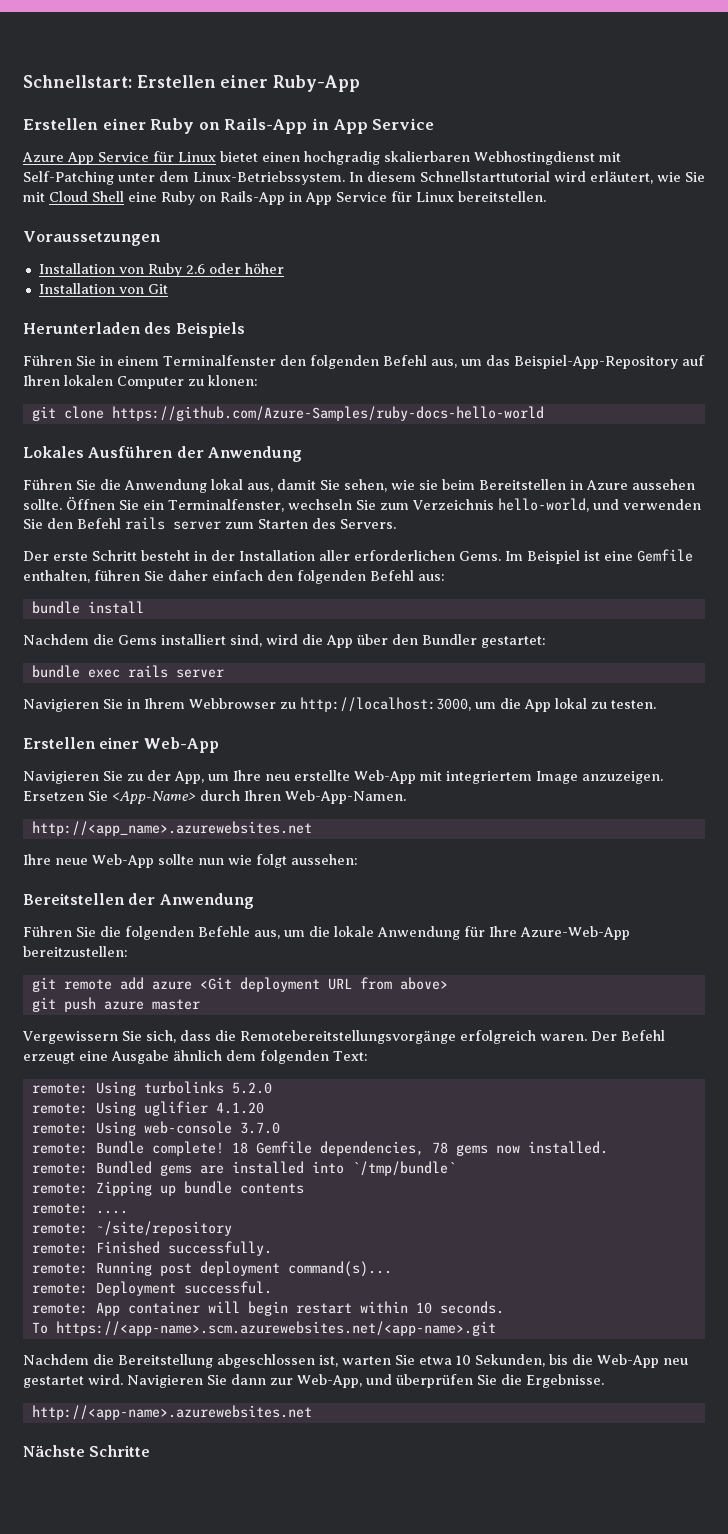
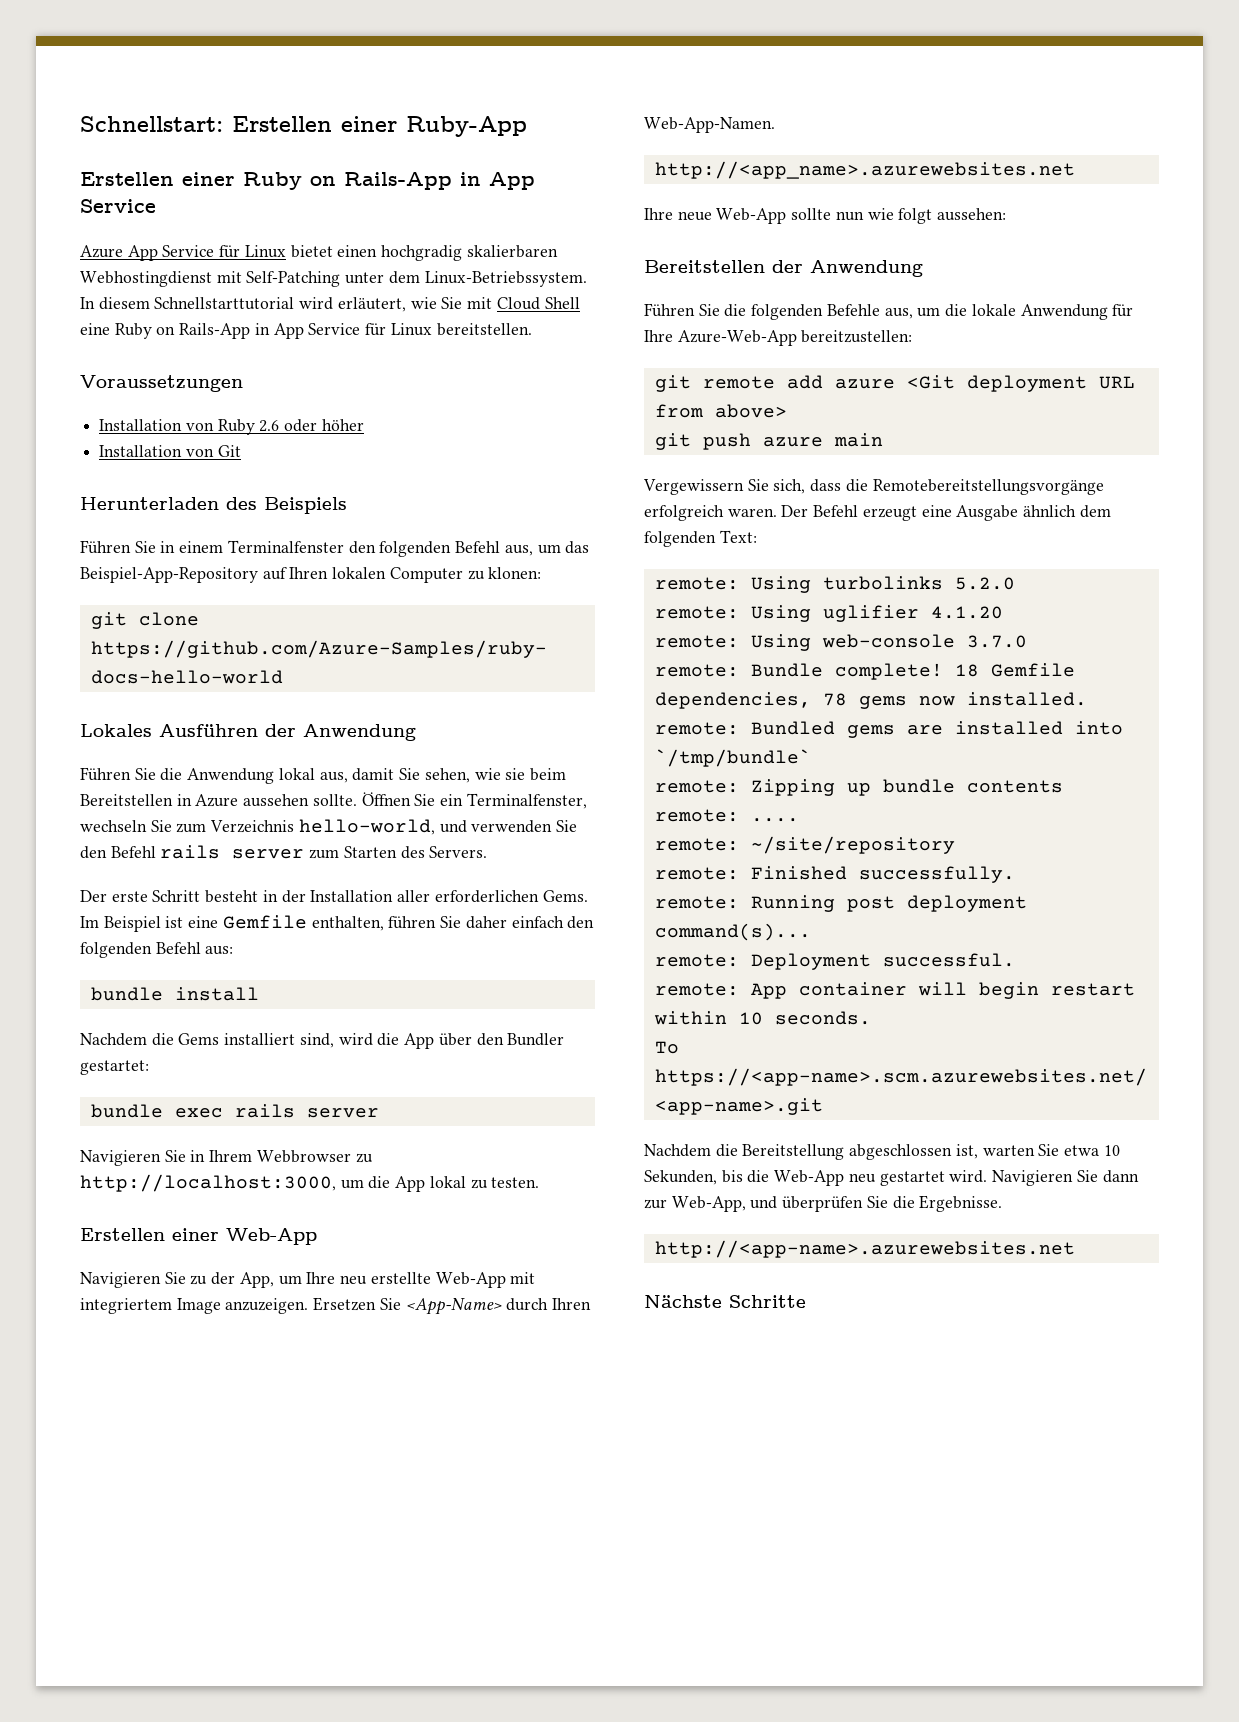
[151,999,200,1010] master -> [833,433,883,447] main

